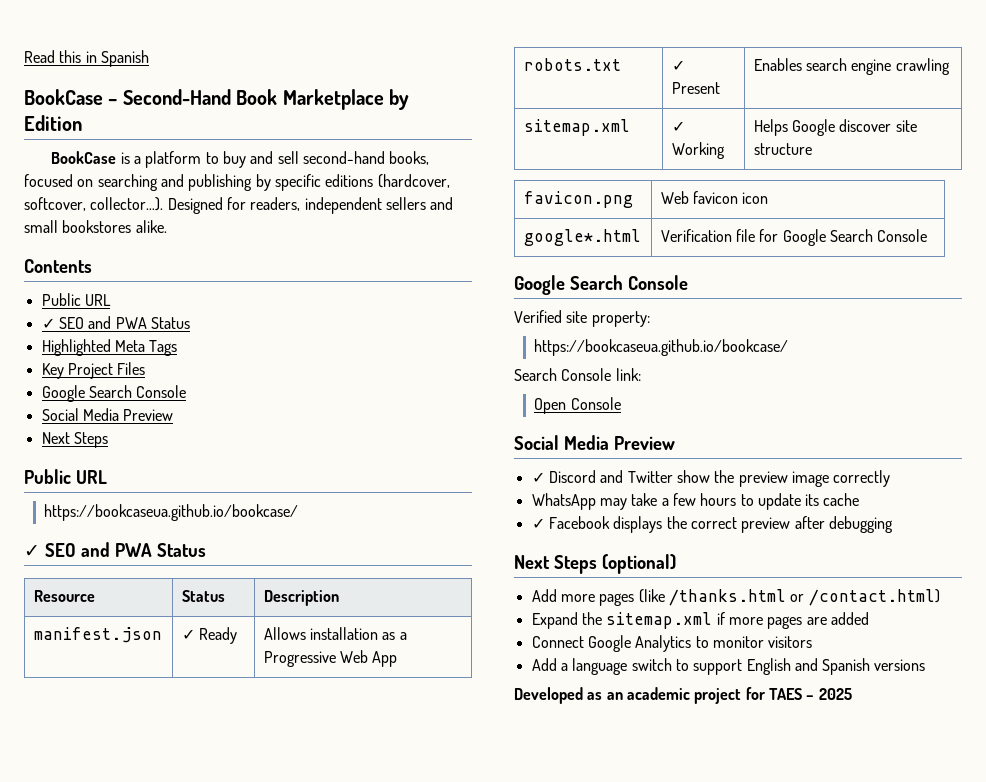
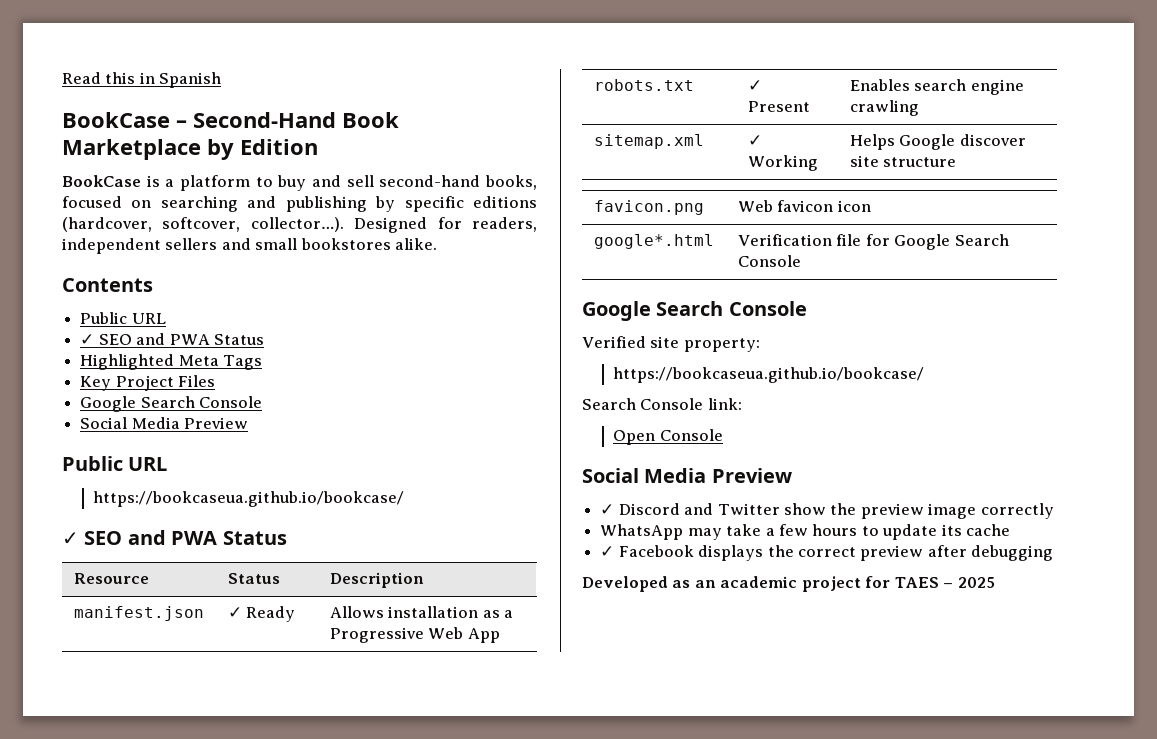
[41,432,108,448] // Next Steps -> (249, 423) none
[514,554,676,574] [531,589,940,606] [531,612,869,629] [531,635,813,652] [531,658,926,675] // Next Steps (optional) // Add more pages (like /thanks.html or /contact.html) // Expand the sitemap.xml if more pages are added // Connect Google Analytics to monitor visitors // Add a language switch to support English and Spanish versions -> (1054, 553) none

